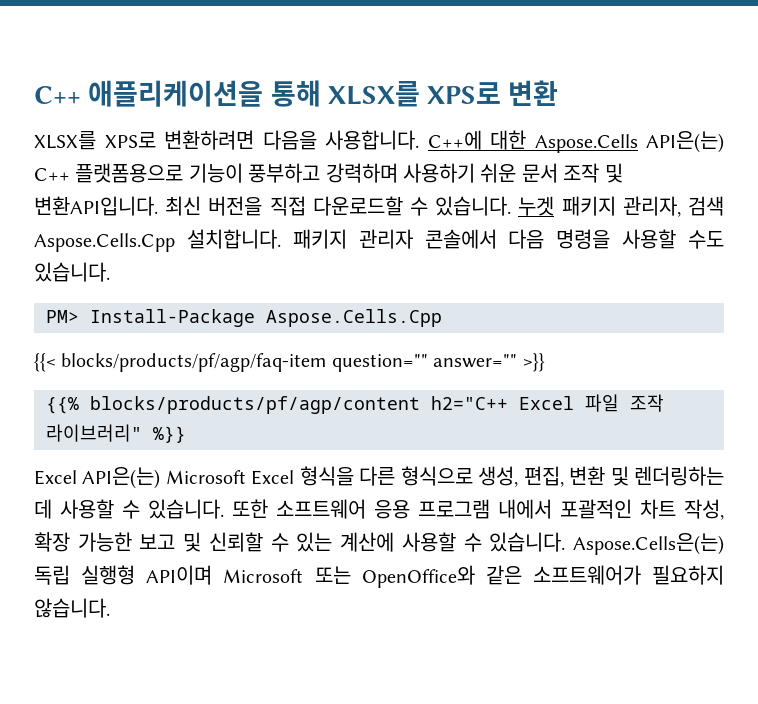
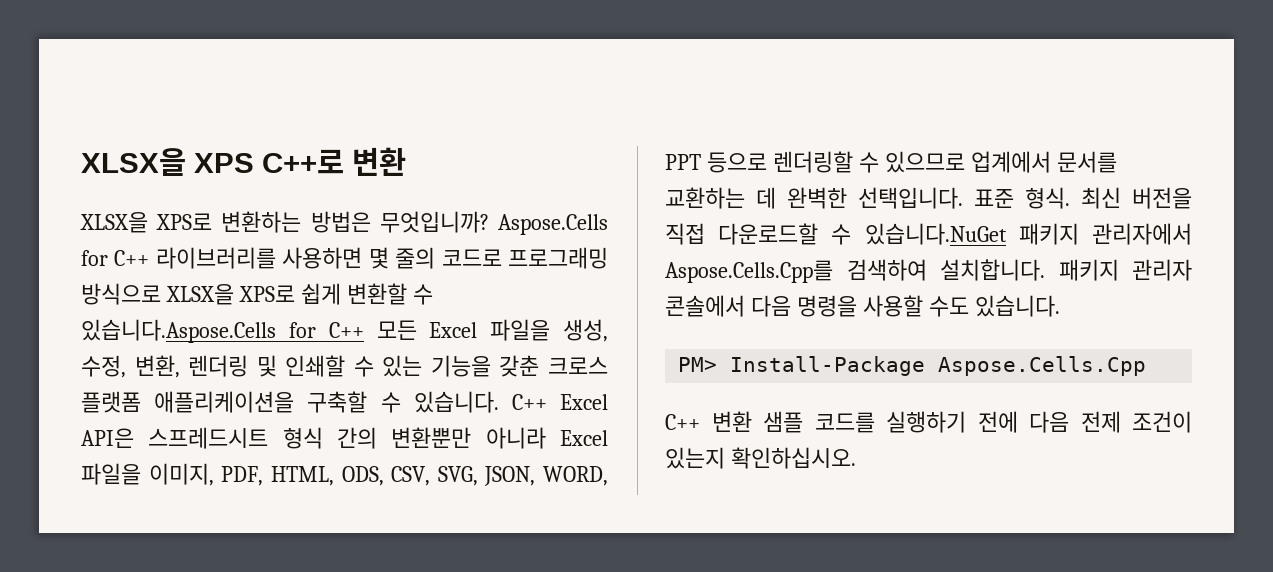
[34,80,559,107] [34,130,724,153] [34,163,623,183] [34,196,158,216] C++ 애플리케이션을 통해 XLSX를 XPS로 변환 // XLSX를 XPS로 변환하려면 다음을 사용합니다. C++에 대한 Aspose.Cells API은(는) C++ 플랫폼용으로 기능이 풍부하고 강력하며 사용하기 쉬운 문서 조작 및 변환API입니다. -> [81,147,406,176] [80,211,608,235] [81,247,608,269] [81,283,433,305] [81,319,608,343] [81,355,608,378] [81,391,609,413] [81,427,608,449] [81,463,608,486] [665,151,1117,173] [665,187,1070,209] XLSX을 XPS C++로 변환 // XLSX을 XPS로 변환하는 방법은 무엇입니까? Aspose.Cells for C++ 라이브러리를 사용하면 몇 줄의 코드로 프로그래밍 방식으로 XLSX을 XPS로 쉽게 변환할 수 있습니다.Aspose.Cells for C++ 모든 Excel 파일을 생성, 수정, 변환, 렌더링 및 인쇄할 수 있는 기능을 갖춘 크로스 플랫폼 애플리케이션을 구축할 수 있습니다. C++ Excel API은 스프레드시트 형식 간의 변환뿐만 아니라 Excel 파일을 이미지, PDF, HTML, ODS, CSV, SVG, JSON, WORD, PPT 등으로 렌더링할 수 있으므로 업계에서 문서를 교환하는 데 완벽한 선택입니다. 표준 형식.
[435,196,724,217] [34,233,175,252] 있습니다. 누겟 패키지 관리자, 검색 Aspose.Cells.Cpp -> [864,223,1192,245] [665,259,927,283] 있습니다.NuGet 패키지 관리자에서 Aspose.Cells.Cpp를 검색하여
[34,353,545,372] [46,394,664,414] [46,424,186,443] [34,466,724,489] [34,499,724,520] [34,532,725,555] [34,565,724,588] [34,598,110,618] {{< blocks/products/pf/agp/faq-item question="" answer="" >}} // {{% blocks/products/pf/agp/content h2="C++ Excel 파일 조작 라이브러리" %}} // Excel API은(는) Microsoft Excel 형식을 다른 형식으로 생성, 편집, 변환 및 렌더링하는 데 사용할 수 있습니다. 또한 소프트웨어 응용 프로그램 내에서 포괄적인 차트 작성, 확장 가능한 보고 및 신뢰할 수 있는 계산에 사용할 수 있습니다. Aspose.Cells은(는) 독립 실행형 API이며 Microsoft 또는 OpenOffice와 같은 소프트웨어가 필요하지 않습니다. -> [665,411,1192,433] [665,447,856,469] C++ 변환 샘플 코드를 실행하기 전에 다음 전제 조건이 있는지 확인하십시오.

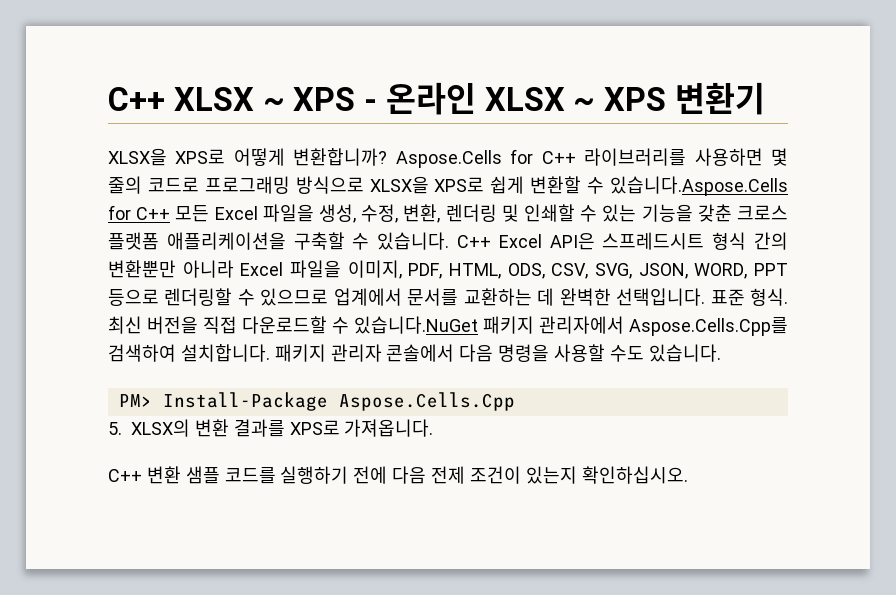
[81,147,406,176] [80,211,489,233] XLSX을 XPS C++로 변환 // XLSX을 XPS로 변환하는 방법은 무엇입니까? -> [108,82,765,115] [108,148,388,166] C++ XLSX ~ XPS - 온라인 XLSX ~ XPS 변환기 // XLSX을 XPS로 어떻게 변환합니까?
(1147, 366) none -> [108,419,434,437] // 5. XLSX의 변환 결과를 XPS로 가져옵니다.

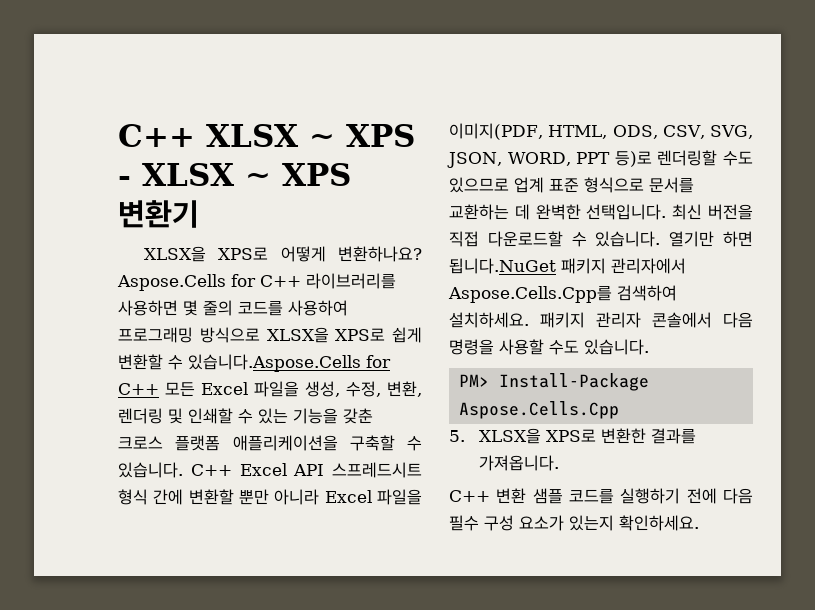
[385,82,476,115] 온라인 -> (131, 181) none
[293,148,388,166] 변환합니까? -> [338,246,422,262] 변환하나요?
[147,177,199,192] 코드로 -> [238,300,348,316] 코드를 사용하여
[549,233,595,250] API은 -> [293,464,325,476] API
[754,232,788,250] [108,260,176,278] 간의 변환뿐만 -> [153,489,269,505] 간에 변환할 뿐만
[347,260,443,279] 이미지, PDF, -> [449,123,543,140] 이미지(PDF,
[108,288,402,306] 등으로 렌더링할 수 있으므로 업계에서 -> [614,150,753,167] [449,177,644,193] 등)로 렌더링할 수도 있으므로 업계 표준 형식으로
[710,288,788,306] 표준 형식. -> (667, 212) none
[354,316,478,334] 있습니다.NuGet -> [595,231,753,247] [449,258,556,274] 있습니다. 열기만 하면 됩니다.NuGet
[180,344,270,362] 설치합니다. -> [449,312,529,328] 설치하세요.
[131,419,340,437] XLSX의 변환 결과를 XPS로 -> [478,428,696,444] XLSX을 XPS로 변환한 결과를
[431,466,688,484] 전제 조건이 있는지 확인하십시오. -> [449,515,699,531] 필수 구성 요소가 있는지 확인하세요.

